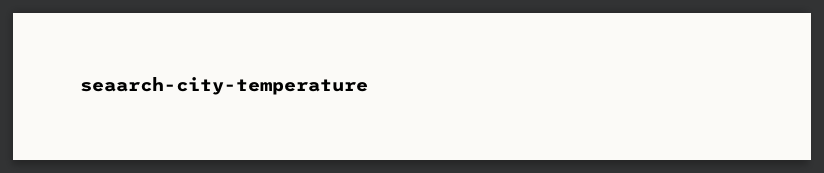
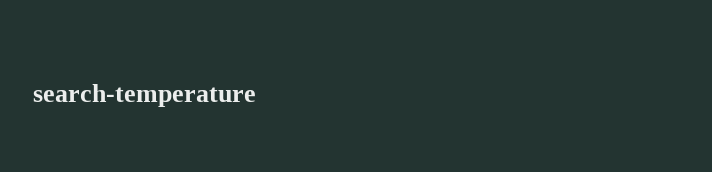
[80,77,368,95] seaarch-city-temperature -> [33,84,256,107] search-temperature

